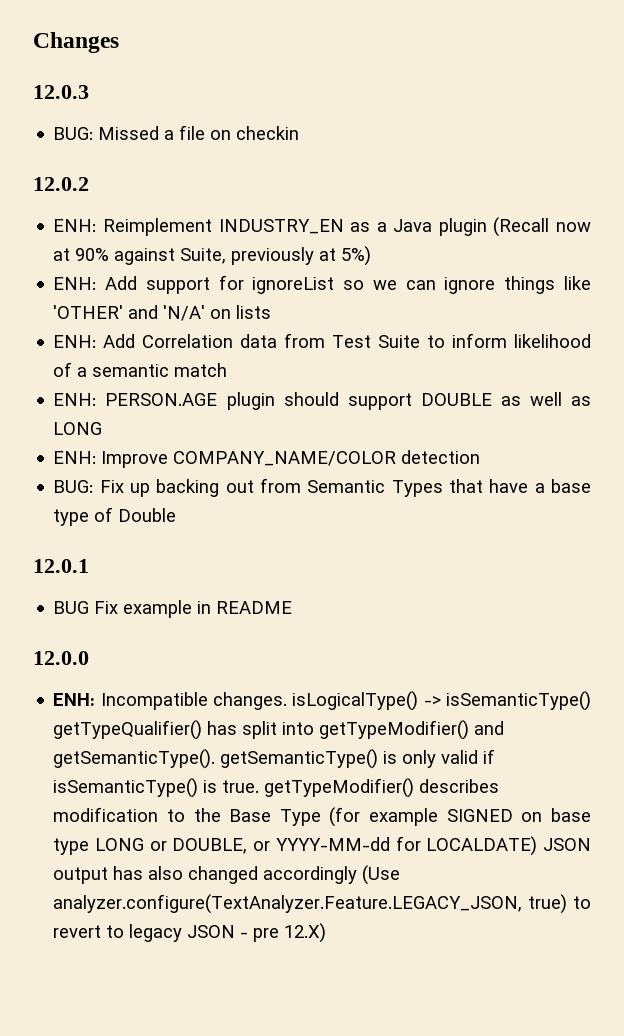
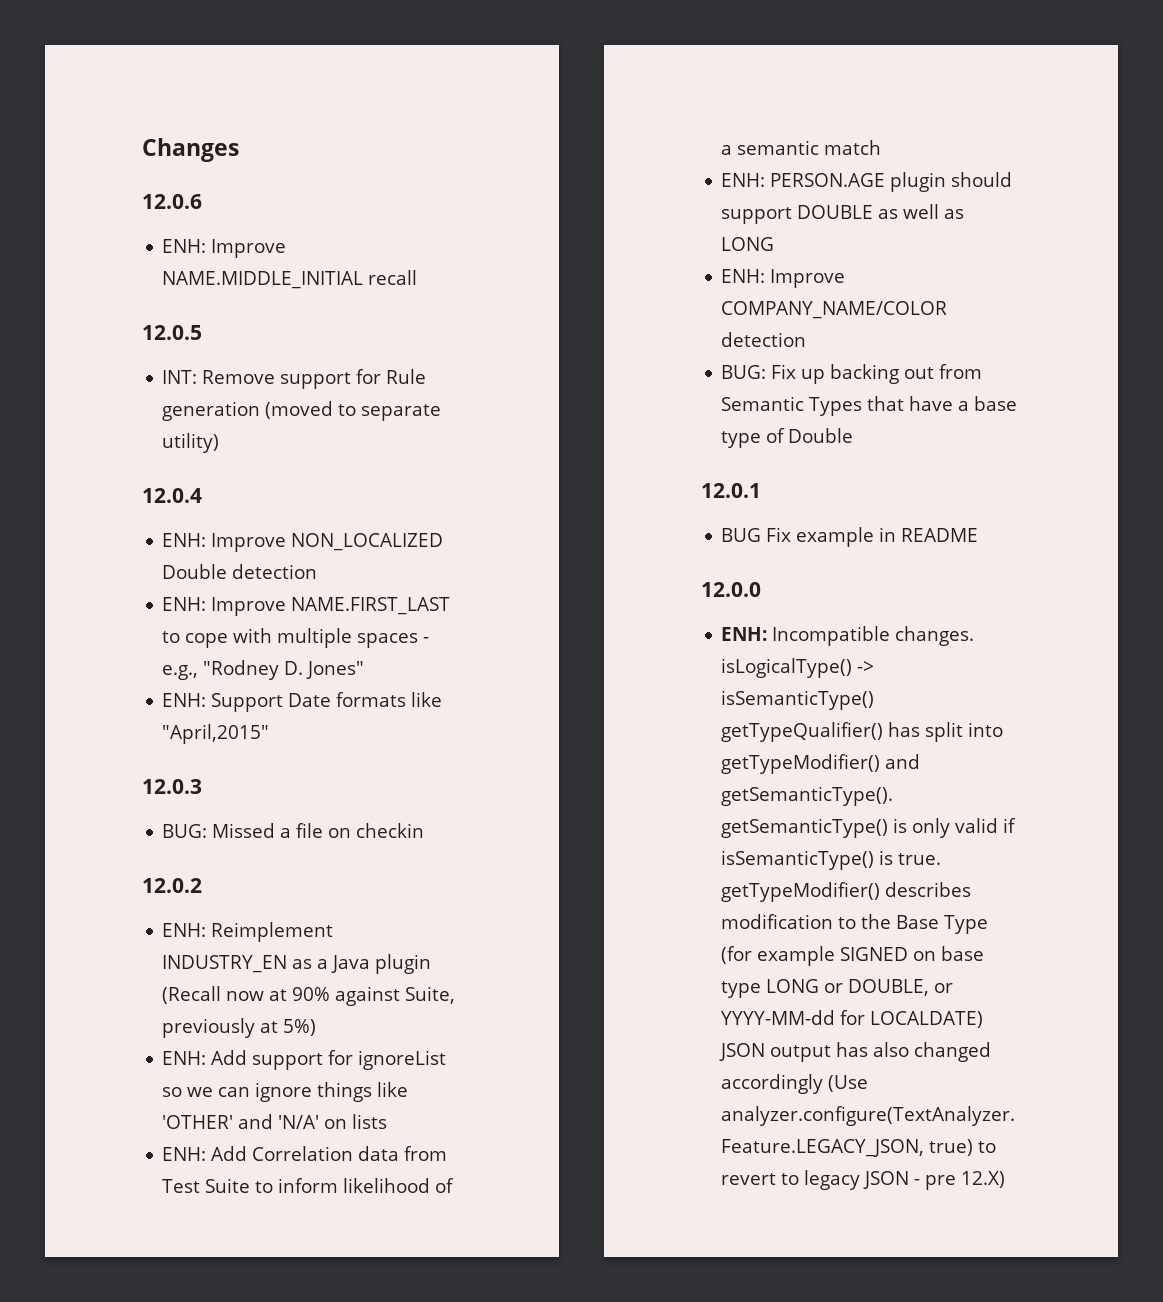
(119, 42) none -> [142,194,202,209] [162,239,287,258] [162,270,418,289] [142,325,202,340] [162,369,427,389] [162,401,442,421] [162,433,220,453] [142,488,202,503] [162,533,444,552] [162,564,318,579] [162,597,451,616] [162,628,430,648] [162,660,365,680] [162,692,443,712] [162,724,270,744] // 12.0.6 // ENH: Improve NAME.MIDDLE_INITIAL recall // 12.0.5 // INT: Remove support for Rule generation (moved to separate utility) // 12.0.4 // ENH: Improve NON_LOCALIZED Double detection // ENH: Improve NAME.FIRST_LAST to cope with multiple spaces - e.g., "Rodney D. Jones" // ENH: Support Date formats like "April,2015"

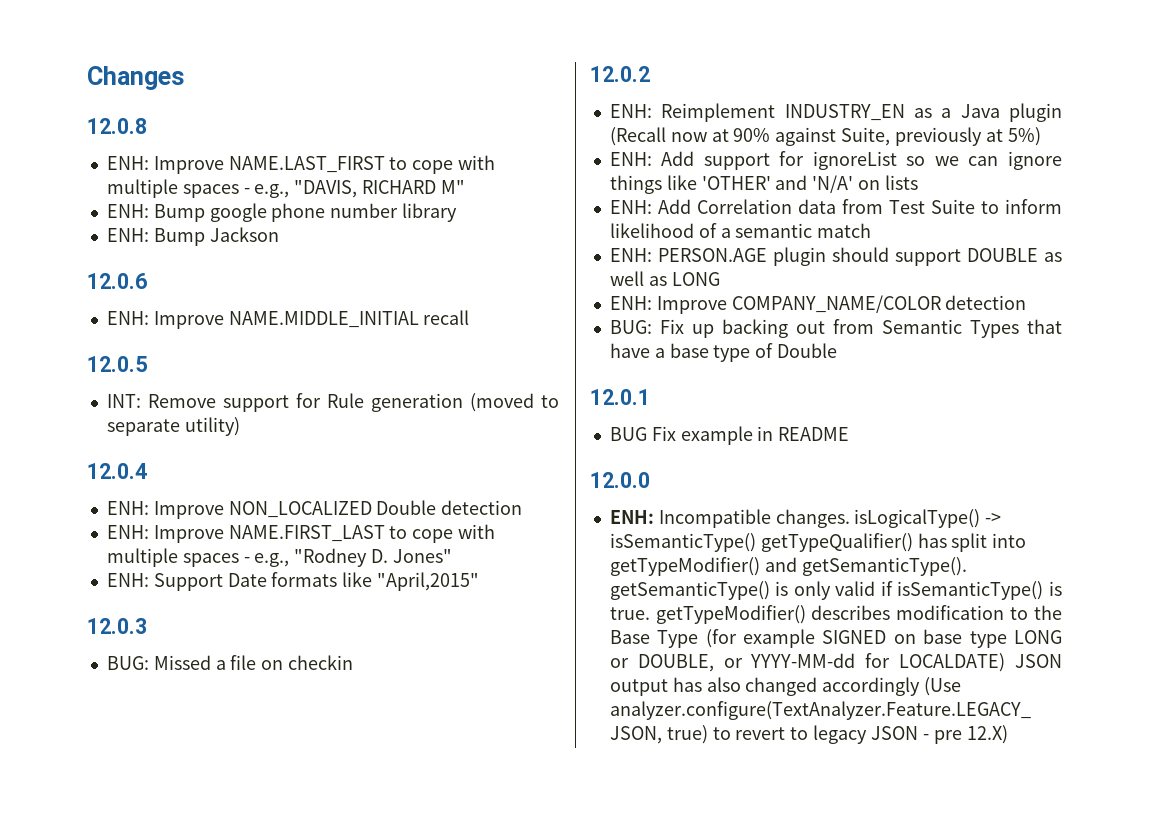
(239, 150) none -> [87,118,147,134] [106,155,496,174] [106,179,465,198] [106,203,458,222] [106,227,279,246] // 12.0.8 // ENH: Improve NAME.LAST_FIRST to cope with multiple spaces - e.g., "DAVIS, RICHARD M" // ENH: Bump google phone number library // ENH: Bump Jackson

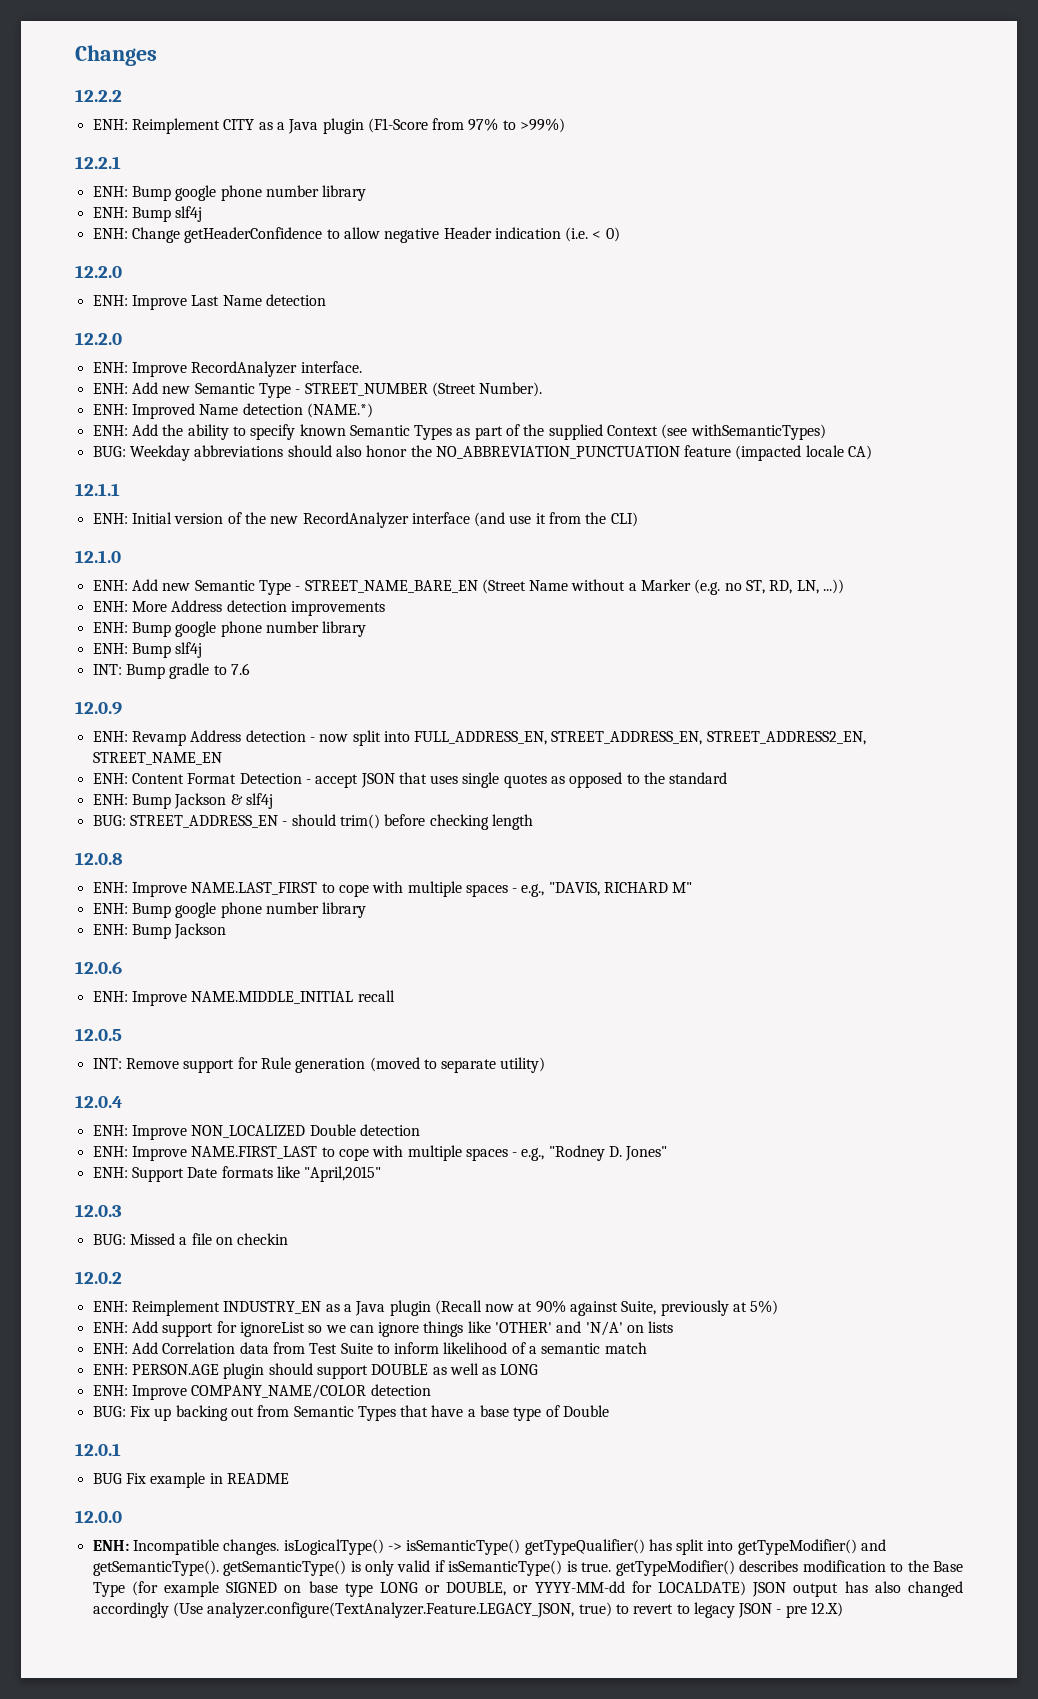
(184, 78) none -> [75,89,122,102] [92,118,566,134] [75,156,121,169] [92,185,367,201] [92,206,203,222] [92,227,620,243] [75,265,122,278] [92,294,326,310] [75,332,122,345] [92,361,362,377] [92,382,543,398] [92,403,373,419] [92,424,826,440] [92,445,873,461] [75,483,120,496] [92,512,638,528] [75,550,121,563] [92,579,845,595] [92,600,385,616] [92,621,367,637] [92,642,203,658] [92,663,250,679] [75,701,122,715] [92,730,866,746] [92,752,222,765] [92,772,728,788] [92,793,273,809] [92,814,533,830] // 12.2.2 // ENH: Reimplement CITY as a Java plugin (F1-Score from 97% to >99%) // 12.2.1 // ENH: Bump google phone number library // ENH: Bump slf4j // ENH: Change getHeaderConfidence to allow negative Header indication (i.e. < 0) // 12.2.0 // ENH: Improve Last Name detection // 12.2.0 // ENH: Improve RecordAnalyzer interface. // ENH: Add new Semantic Type - STREET_NUMBER (Street Number). // ENH: Improved Name detection (NAME.*) // ENH: Add the ability to specify known Semantic Types as part of the supplied Context (see withSemanticTypes) // BUG: Weekday abbreviations should also honor the NO_ABBREVIATION_PUNCTUATION feature (impacted locale CA) // 12.1.1 // ENH: Initial version of the new RecordAnalyzer interface (and use it from the CLI) // 12.1.0 // ENH: Add new Semantic Type - STREET_NAME_BARE_EN (Street Name without a Marker (e.g. no ST, RD, LN, ...)) // ENH: More Address detection improvements // ENH: Bump google phone number library // ENH: Bump slf4j // INT: Bump gradle to 7.6 // 12.0.9 // ENH: Revamp Address detection - now split into FULL_ADDRESS_EN, STREET_ADDRESS_EN, STREET_ADDRESS2_EN, STREET_NAME_EN // ENH: Content Format Detection - accept JSON that uses single quotes as opposed to the standard // ENH: Bump Jackson & slf4j // BUG: STREET_ADDRESS_EN - should trim() before checking length

